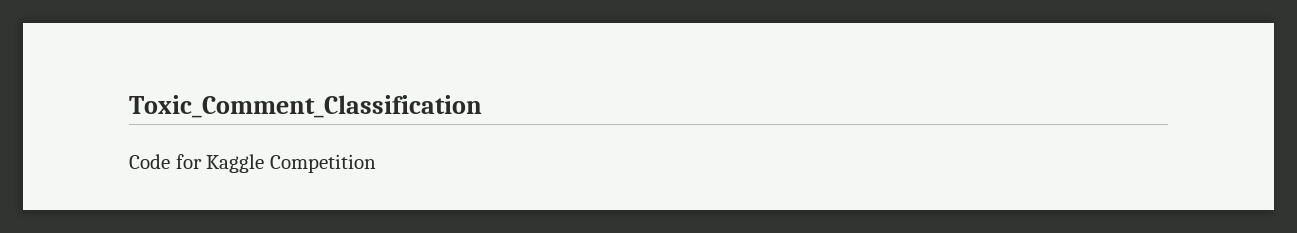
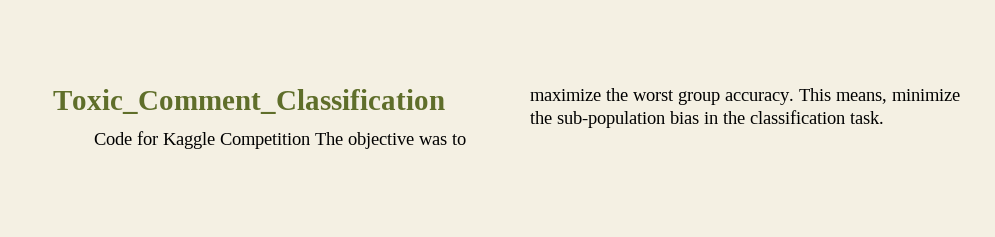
(376, 163) none -> [315,132,467,149] [530,88,960,105] [530,110,884,128] The objective was to maximize the worst group accuracy. This means, minimize the sub-population bias in the classification task.

